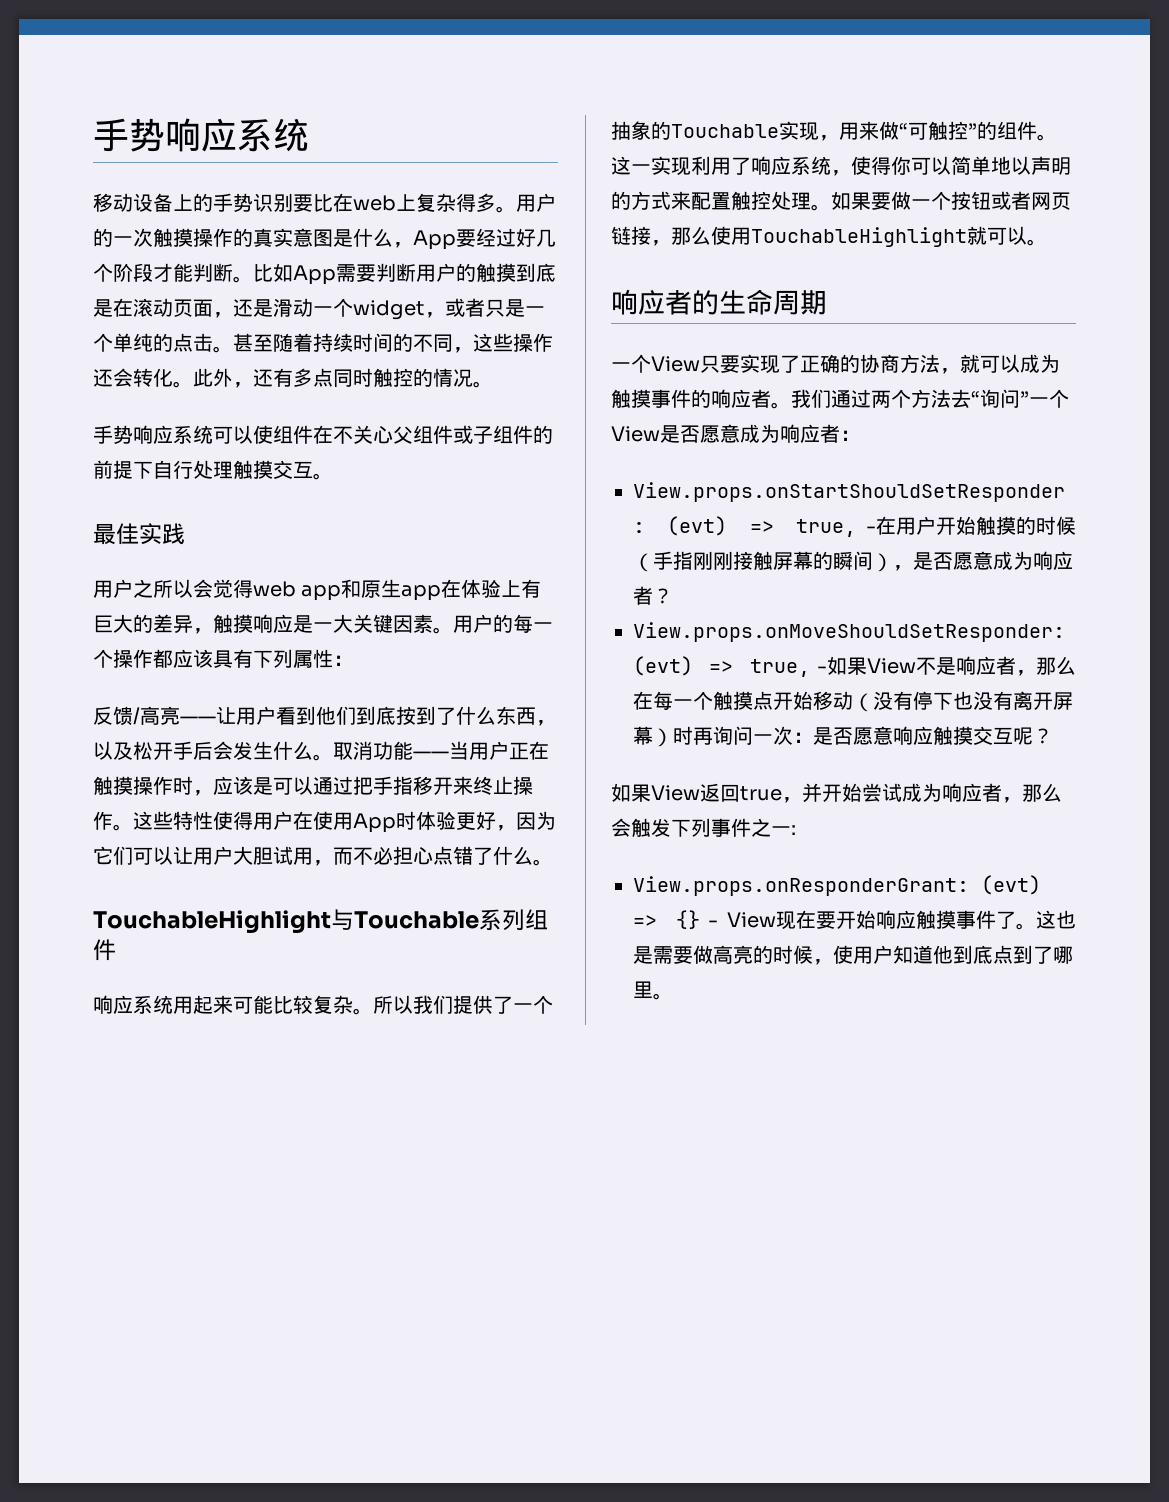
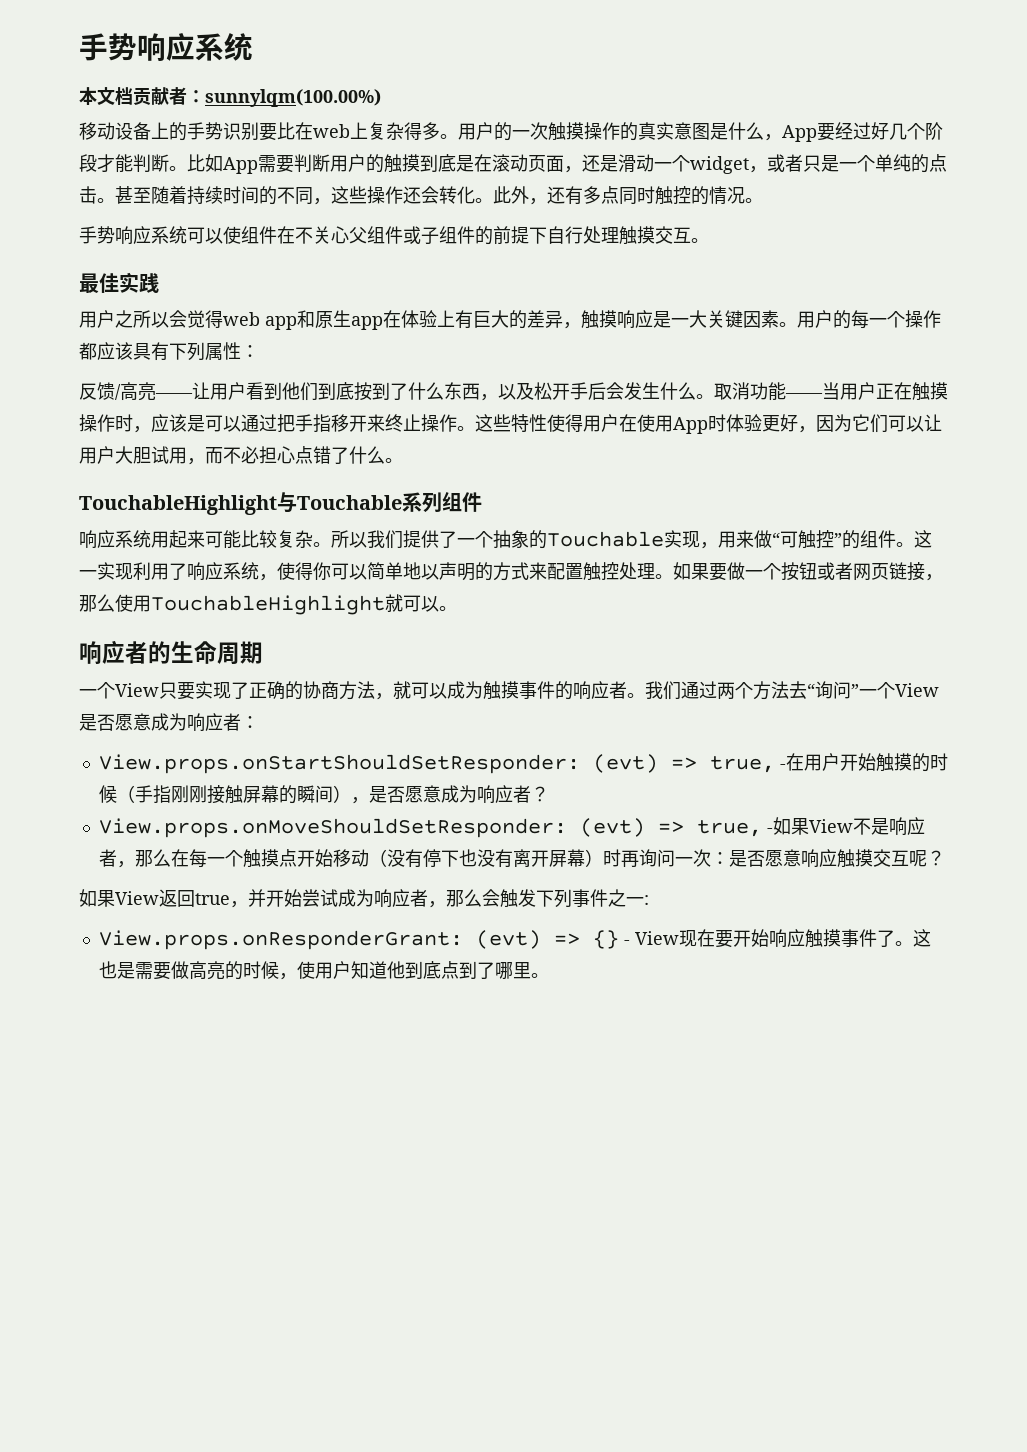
[93,118,309,152] 手势响应系统 -> [79,33,253,62] [79,87,381,107] 手势响应系统 // 本文档贡献者：sunnylqm(100.00%)

